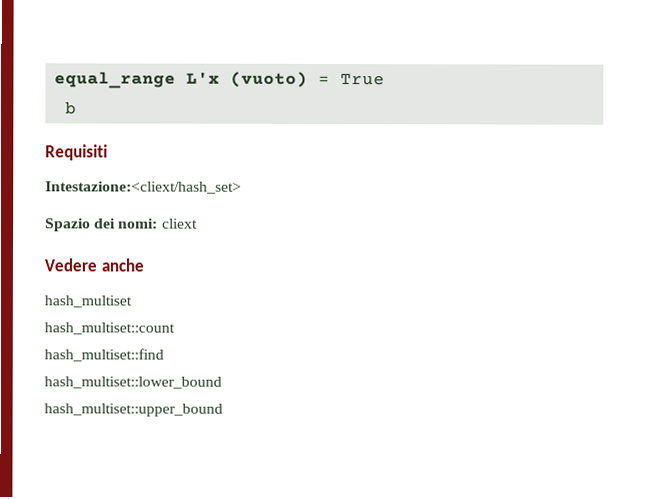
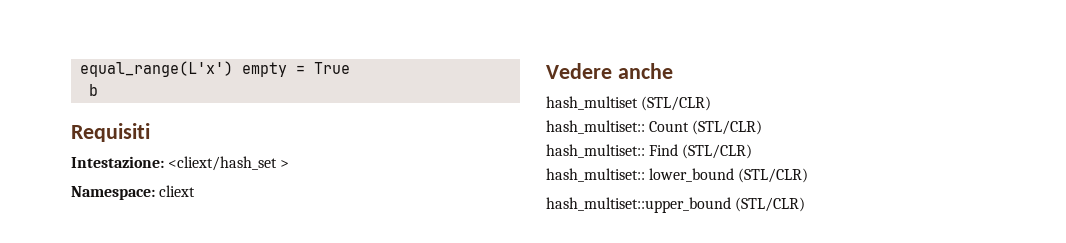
[54,71,309,89] equal_range L'x (vuoto) -> [80,61,288,77] equal_range(L'x') empty
[45,181,242,194] [45,218,159,232] Intestazione:<cliext/hash_set> // Spazio dei nomi: -> [71,156,290,171] [71,186,155,200] Intestazione: <cliext/hash_set > // Namespace:
[44,322,175,335] [44,348,164,362] [44,376,222,389] // hash_multiset::count // hash_multiset::find // hash_multiset::lower_bound -> [641,96,712,111] [546,120,763,135] [546,144,753,159] [546,168,809,183] (STL/CLR) // hash_multiset:: Count (STL/CLR) // hash_multiset:: Find (STL/CLR) // hash_multiset:: lower_bound (STL/CLR)
(223, 410) none -> [735,197,806,212] (STL/CLR)

